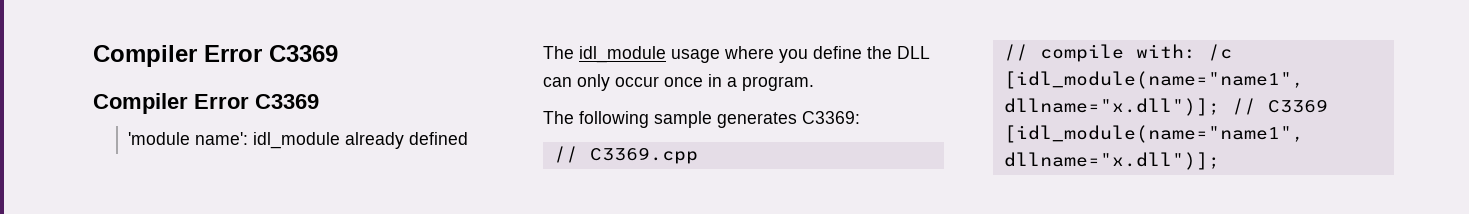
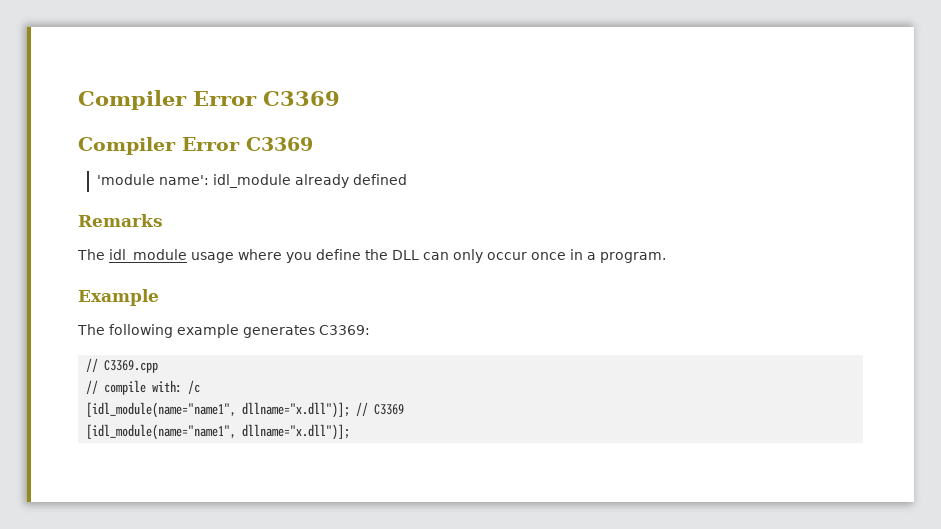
(468, 138) none -> [78,214,163,227] // Remarks
(814, 83) none -> [78,289,159,306] // Example
[654,111,712,128] sample -> [177,324,239,338] example

